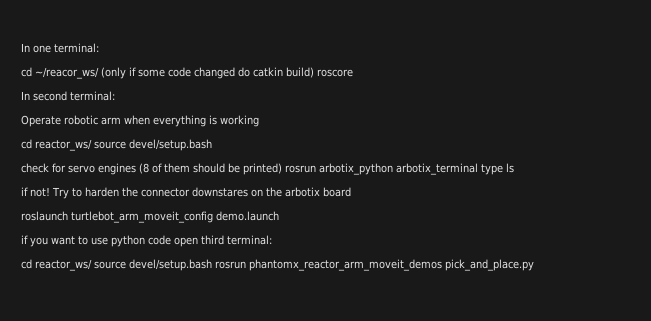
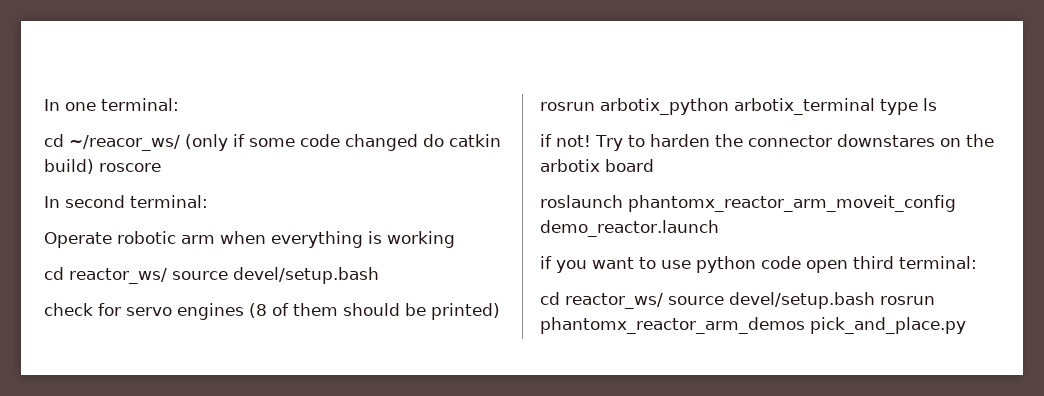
[71,211,279,223] turtlebot_arm_moveit_config demo.launch -> [628,195,956,212] [540,220,719,237] phantomx_reactor_arm_moveit_config demo_reactor.launch
[249,259,442,271] phantomx_reactor_arm_moveit_demos -> [540,317,805,334] phantomx_reactor_arm_demos

